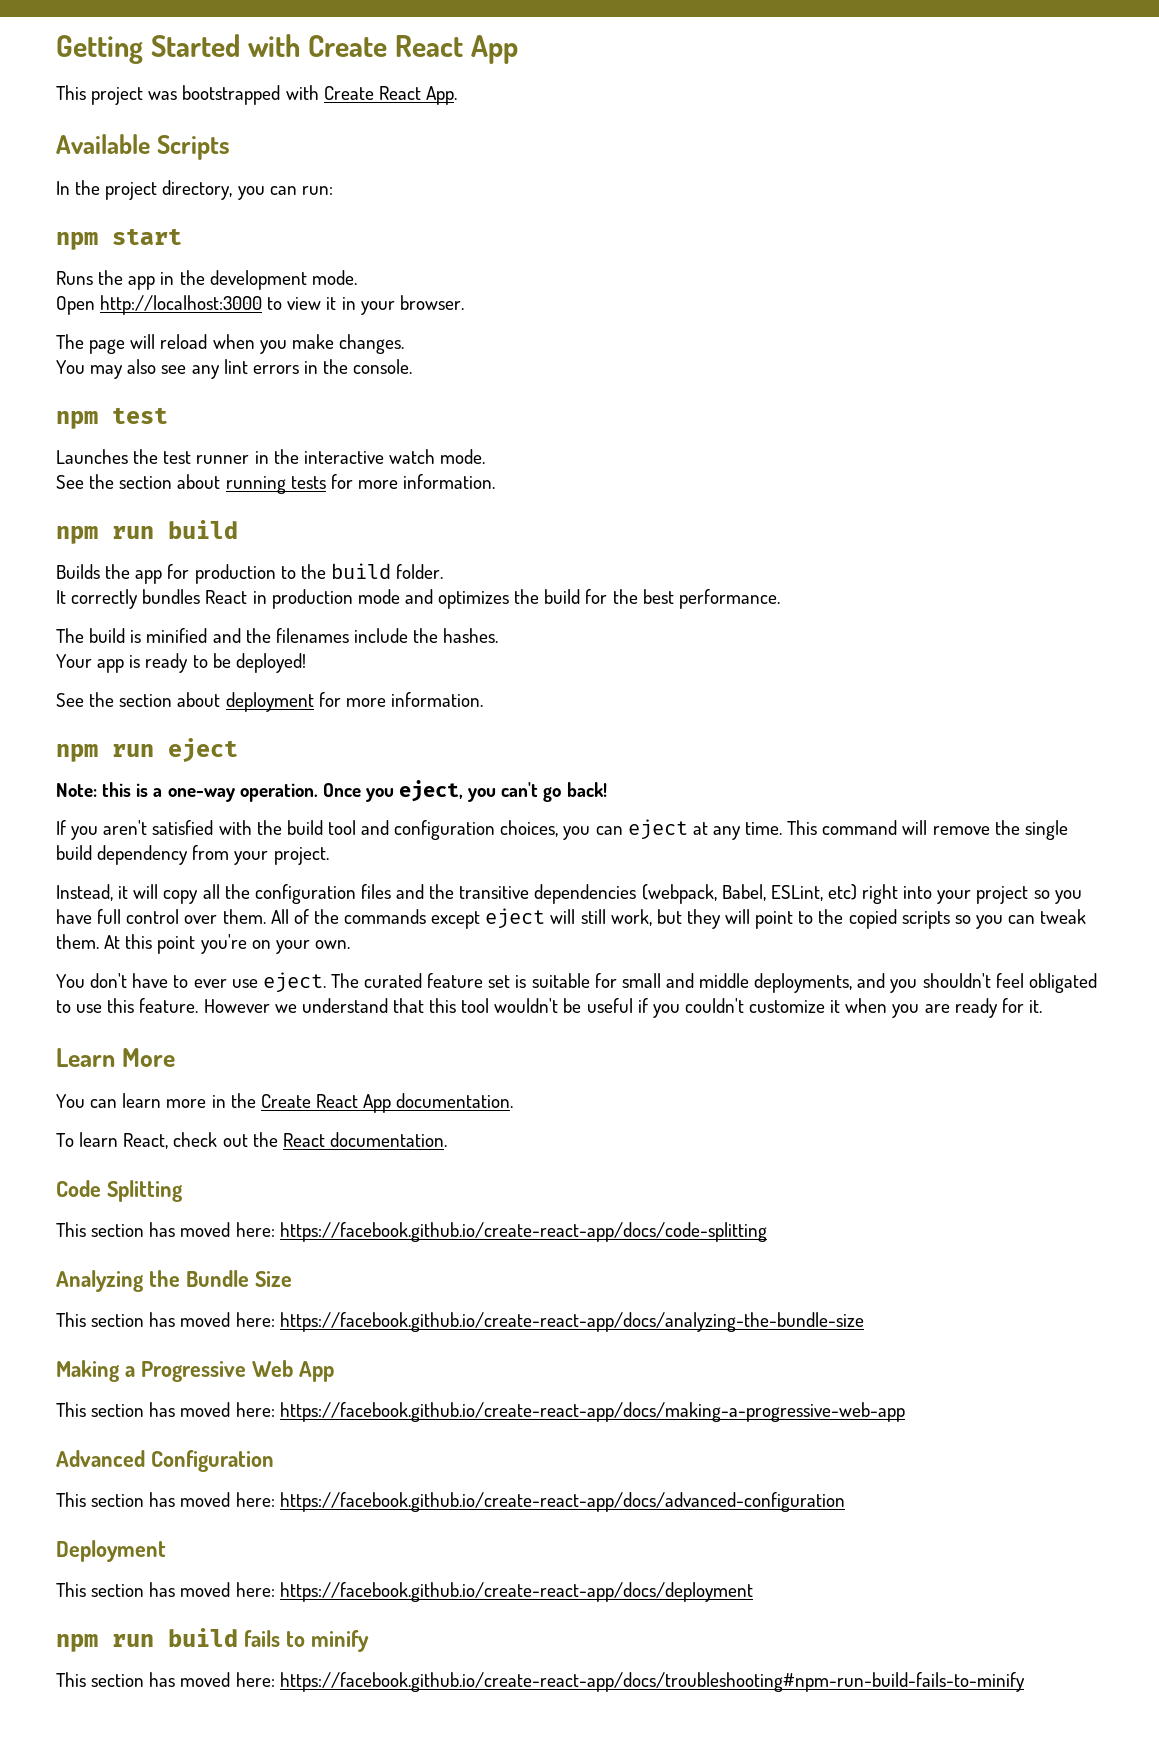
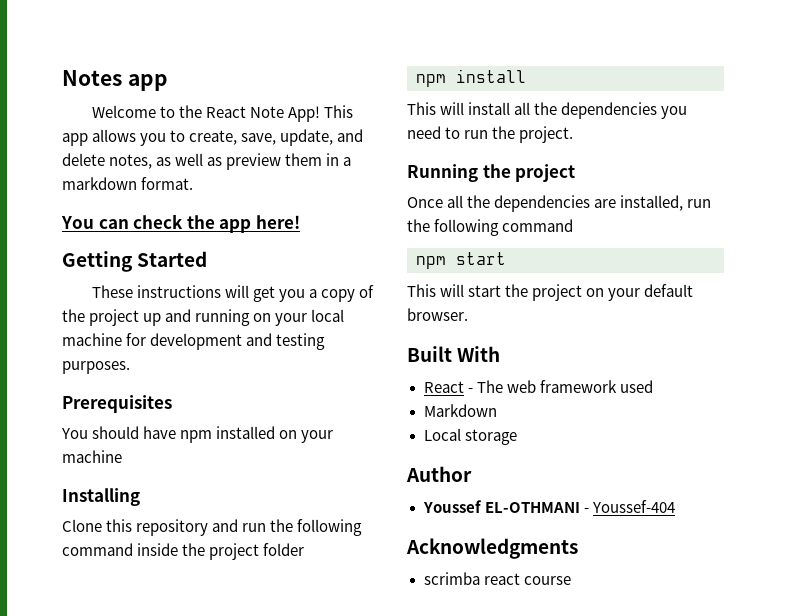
[56,34,518,64] [56,85,457,105] [56,134,230,160] [56,180,333,200] [56,228,182,250] [56,270,357,290] [56,295,464,315] [56,334,404,354] [56,359,413,379] [56,407,168,429] [56,449,486,464] [56,474,496,494] [56,520,238,544] [56,563,444,584] [56,589,780,609] [56,628,499,643] [56,653,306,673] [56,692,483,712] [56,738,238,762] [56,780,607,802] [56,819,1068,840] [56,845,329,865] [56,884,1082,904] [56,908,1087,929] [56,934,350,954] [56,972,1097,993] [56,998,1042,1018] [56,1048,175,1067] [56,1093,514,1113] [56,1132,447,1149] [56,1180,183,1202] [56,1222,767,1242] [56,1270,292,1292] [56,1312,864,1332] [56,1360,334,1382] [56,1402,905,1422] [56,1450,274,1472] [56,1492,845,1512] [56,1540,166,1562] [56,1582,753,1602] [56,1628,369,1652] [56,1672,1025,1692] Getting Started with Create React App // This project was bootstrapped with Create React App. // Available Scripts // In the project directory, you can run: // npm start // Runs the app in the development mode. // Open http://localhost:3000 to view it in your browser. // The page will reload when you make changes. // You may also see any lint errors in the console. // npm test // Launches the test runner in the interactive watch mode. // See the section about running tests for more information. // npm run build // Builds the app for production to the build folder. // It correctly bundles React in production mode and optimizes the build for the best performance. // The build is minified and the filenames include the hashes. // Your app is ready to be deployed! // See the section about deployment for more information. // npm run eject // Note: this is a one-way operation. Once you eject, you can't go back! // If you aren't satisfied with the build tool and configuration choices, you can eject at any time. This command will remove the single build dependency from your project. // Instead, it will copy all the configuration files and the transitive dependencies (webpack, Babel, ESLint, etc) right into your project so you have full control over them. All of the commands except eject will still work, but they will point to the copied scripts so you can tweak them. At this point you're on your own. // You don't have to ever use eject. The curated feature set is suitable for small and middle deployments, and you shouldn't feel obligated to use this feature. However we understand that this tool wouldn't be useful if you couldn't customize it when you are ready for it. // Learn More // You can learn more in the Create React App documentation. // To learn React, check out the React documentation. // Code Splitting // This section has moved here: https://facebook.github.io/create-react-app/docs/code-splitting // Analyzing the Bundle Size // This section has moved here: https://facebook.github.io/create-react-app/docs/analyzing-the-bundle-size // Making a Progressive Web App // This section has moved here: https://facebook.github.io/create-react-app/docs/making-a-progressive-web-app // Advanced Configuration // This section has moved here: https://facebook.github.io/create-react-app/docs/advanced-configuration // Deployment // This section has moved here: https://facebook.github.io/create-react-app/docs/deployment // npm run build fails to minify // This section has moved here: https://facebook.github.io/create-react-app/docs/troubleshooting#npm-run-build-fails-to-minify -> [62,70,168,91] [91,105,353,122] [62,129,364,146] [62,153,352,170] [62,177,194,190] [61,214,300,233] [62,251,208,272] [91,285,374,302] [62,309,345,326] [62,333,326,350] [62,361,130,374] [62,395,172,413] [61,426,334,443] [62,450,122,463] [62,488,140,506] [62,519,363,536] [62,543,305,560] [416,69,526,87] [407,102,688,119] [407,126,574,143] [407,164,576,182] [407,195,712,212] [407,219,574,236] [416,252,506,269] [407,284,694,301] [407,308,468,321] [407,346,501,362] [423,380,653,393] [423,404,497,417] [423,428,517,445] [406,466,472,482] [422,500,675,513] [406,538,578,559] [423,572,571,585] Notes app // Welcome to the React Note App! This app allows you to create, save, update, and delete notes, as well as preview them in a markdown format. // You can check the app here! // Getting Started // These instructions will get you a copy of the project up and running on your local machine for development and testing purposes. // Prerequisites // You should have npm installed on your machine // Installing // Clone this repository and run the following command inside the project folder // npm install // This will install all the dependencies you need to run the project. // Running the project // Once all the dependencies are installed, run the following command // npm start // This will start the project on your default browser. // Built With // React - The web framework used // Markdown // Local storage // Author // Youssef EL-OTHMANI - Youssef-404 // Acknowledgments // scrimba react course

